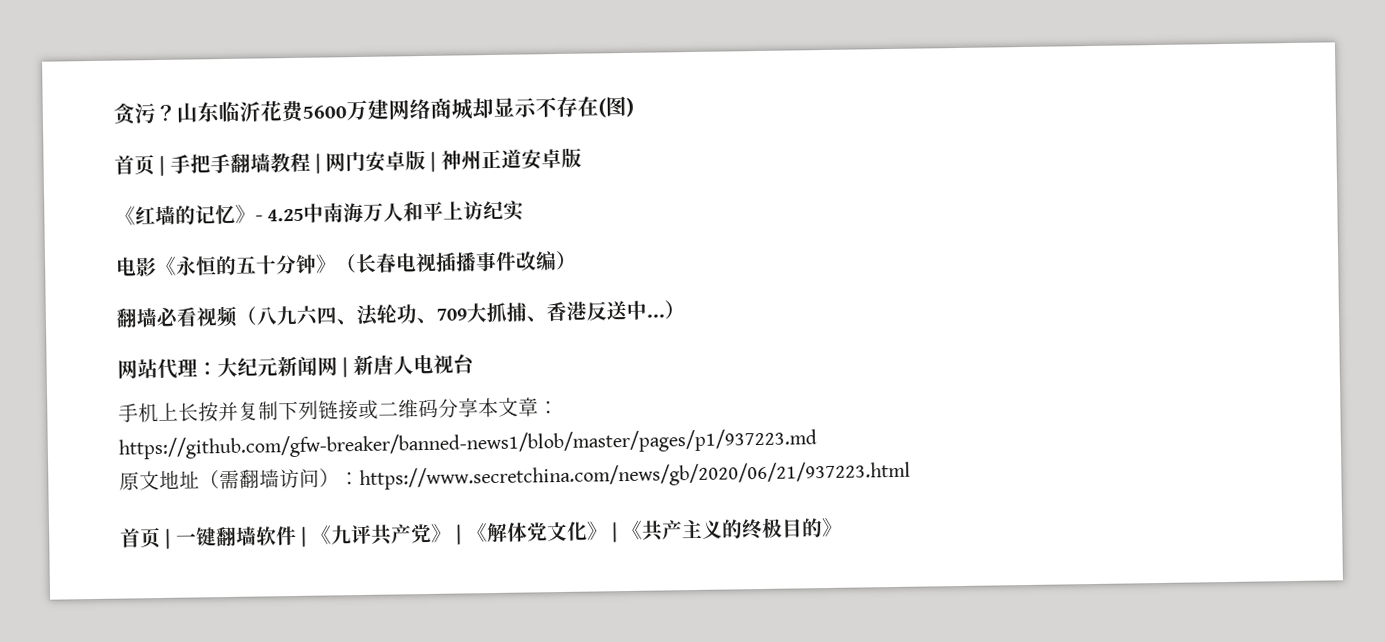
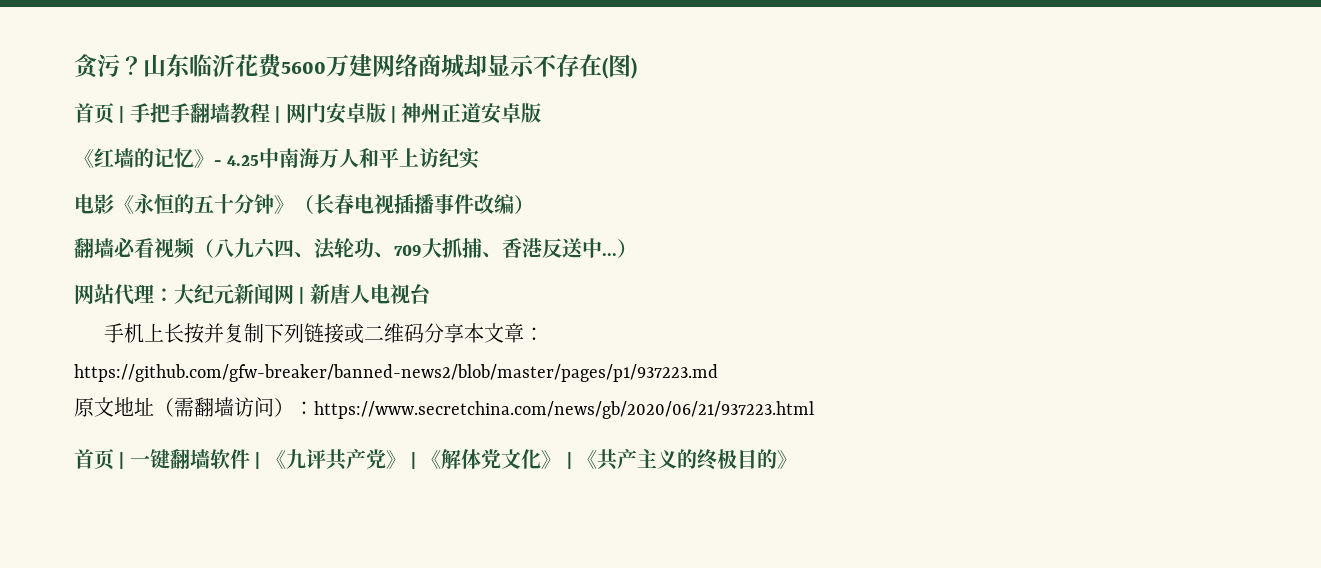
[118,428,817,460] https://github.com/gfw-breaker/banned-news1/blob/master/pages/p1/937223.md -> [74,364,718,382] https://github.com/gfw-breaker/banned-news2/blob/master/pages/p1/937223.md

